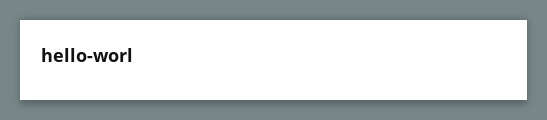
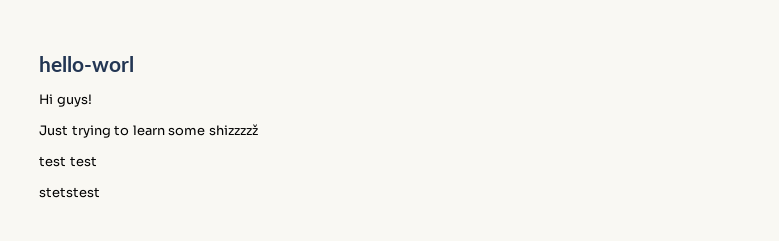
(133, 55) none -> [39,94,92,107] [39,124,258,138] [39,156,97,167] [39,187,100,198] // Hi guys! // Just trying to learn some shizzzzž // test test // stetstest

